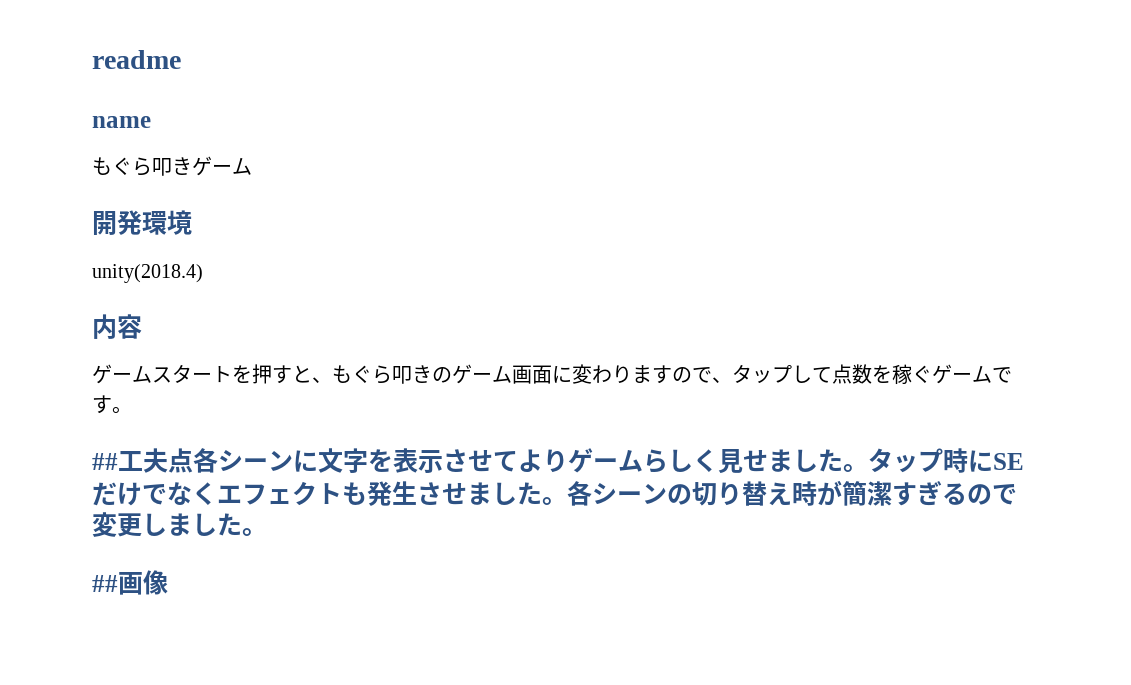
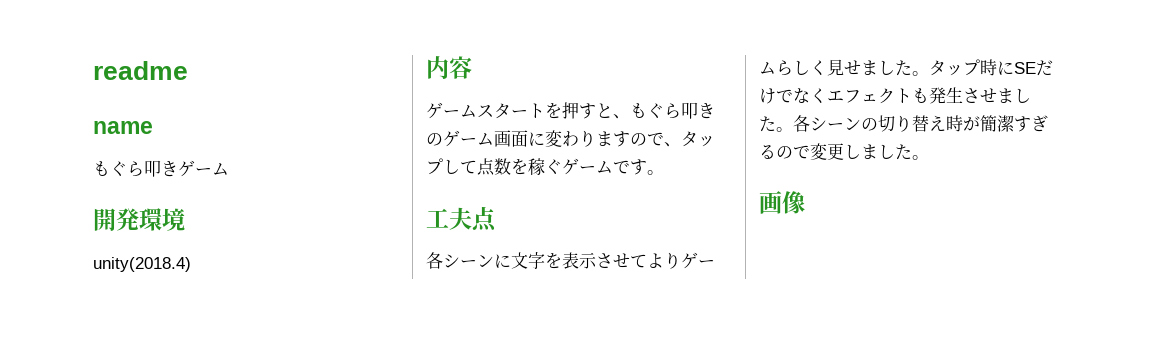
[92,453,118,470] ## -> (664, 172) none
(193, 460) none -> (497, 219) //
[92,575,118,592] ## -> (929, 157) none

